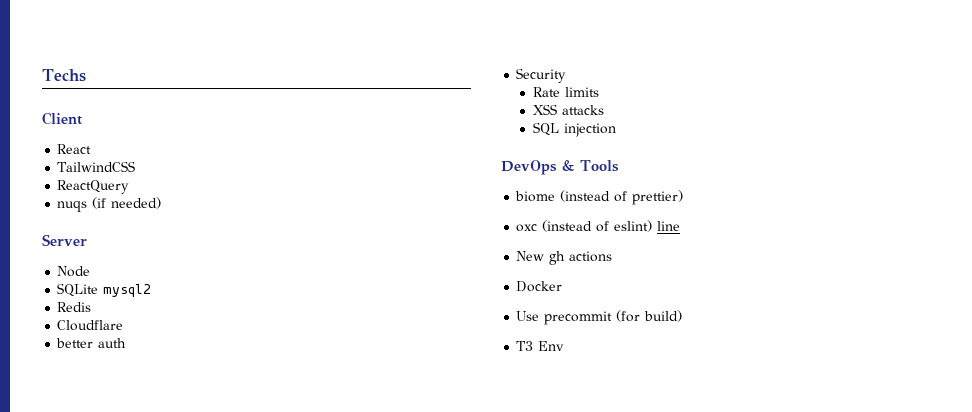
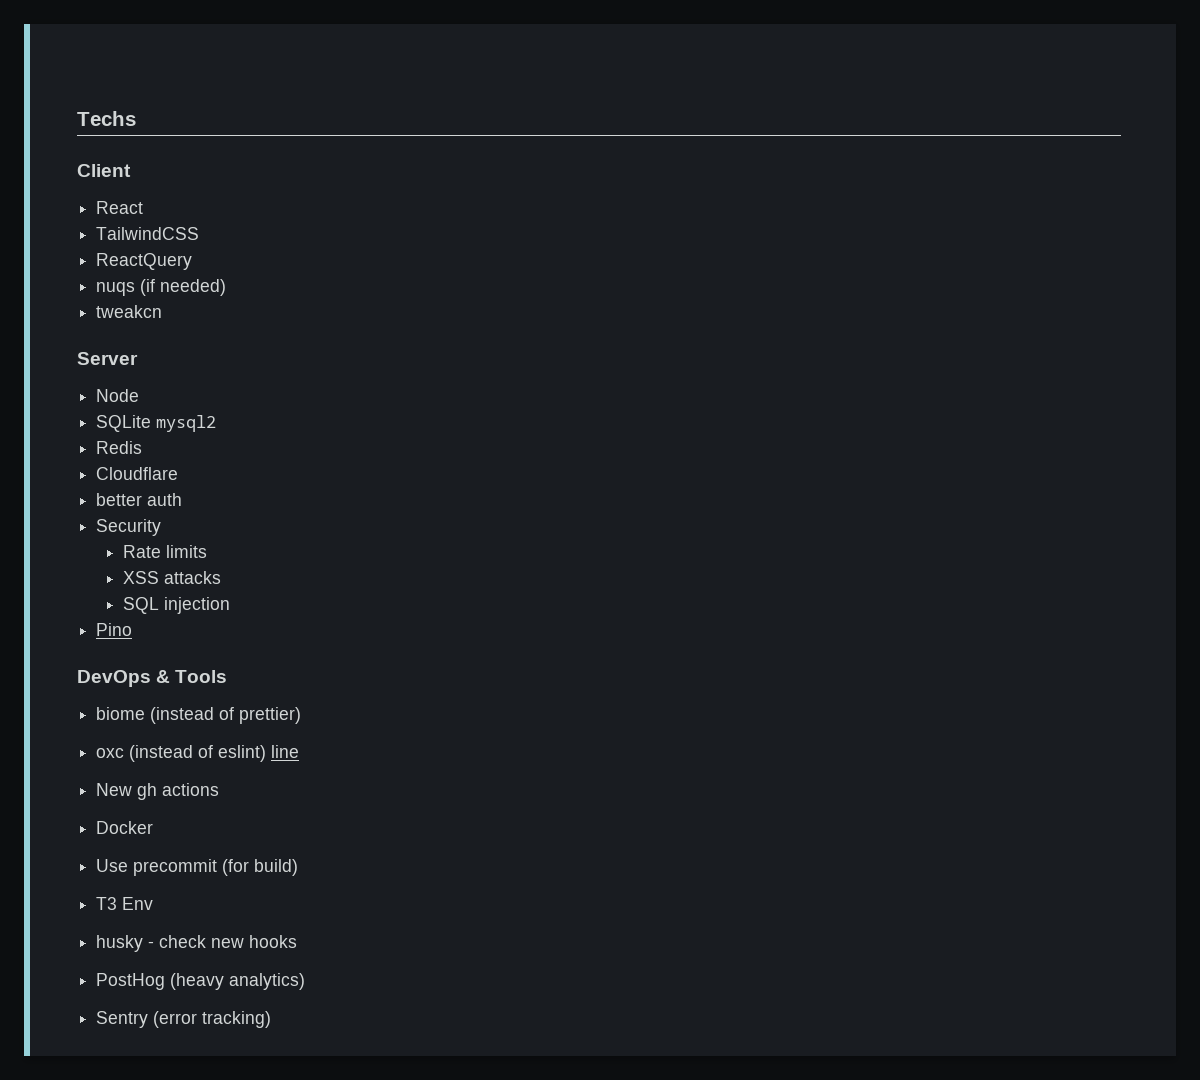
(162, 203) none -> [96,305,163,318] // tweakcn
(616, 130) none -> [96,623,133,636] // Pino
(565, 346) none -> [96,935,298,952] [96,973,306,990] [96,1011,272,1028] // husky - check new hooks // PostHog (heavy analytics) // Sentry (error tracking)

